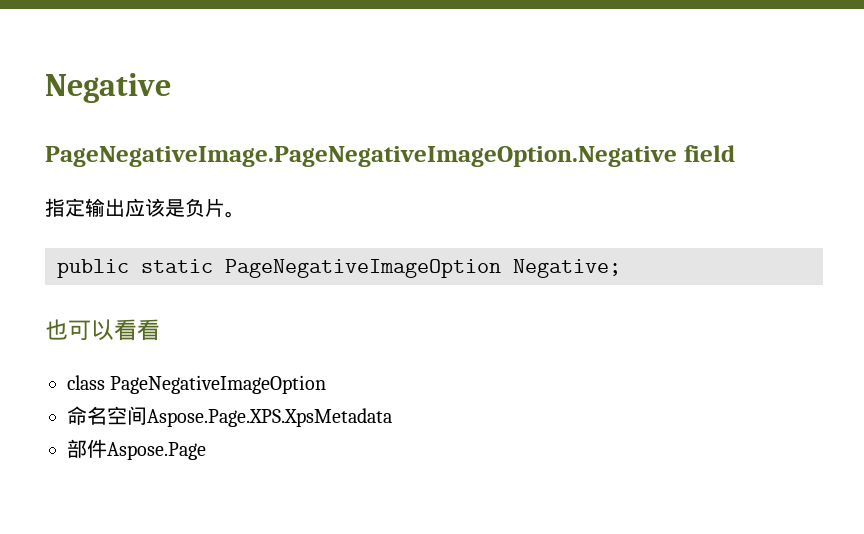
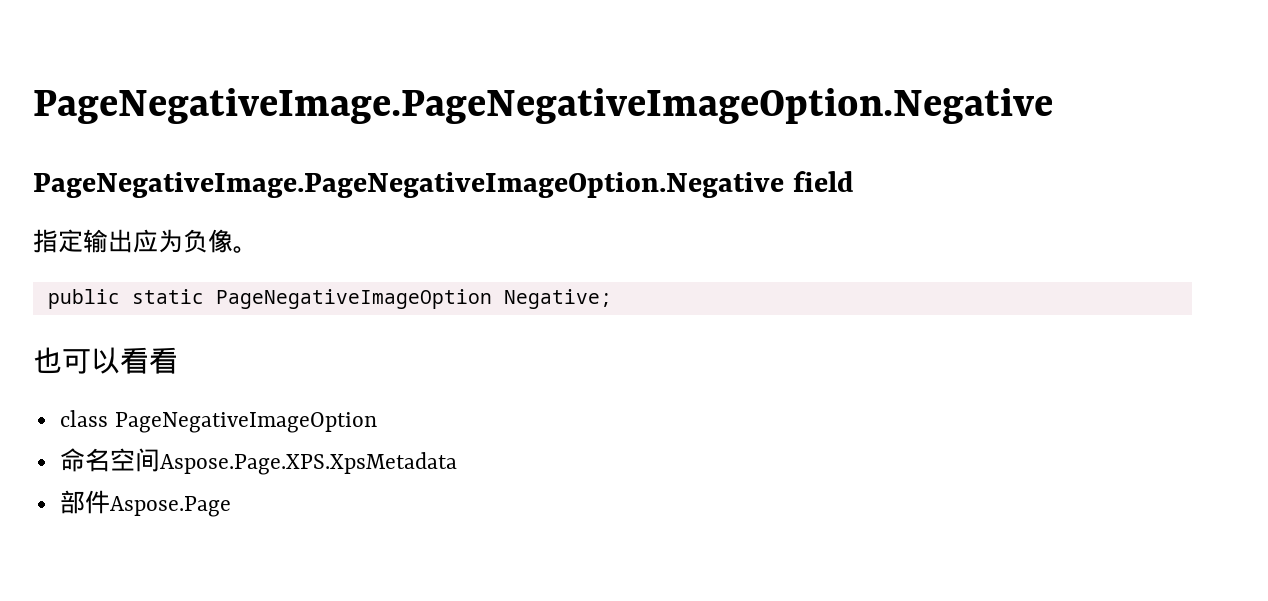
[45,73,171,103] Negative -> [33,88,1053,124] PageNegativeImage.PageNegativeImageOption.Negative
[145,198,225,217] 该是负片 -> [158,229,233,253] 为负像

